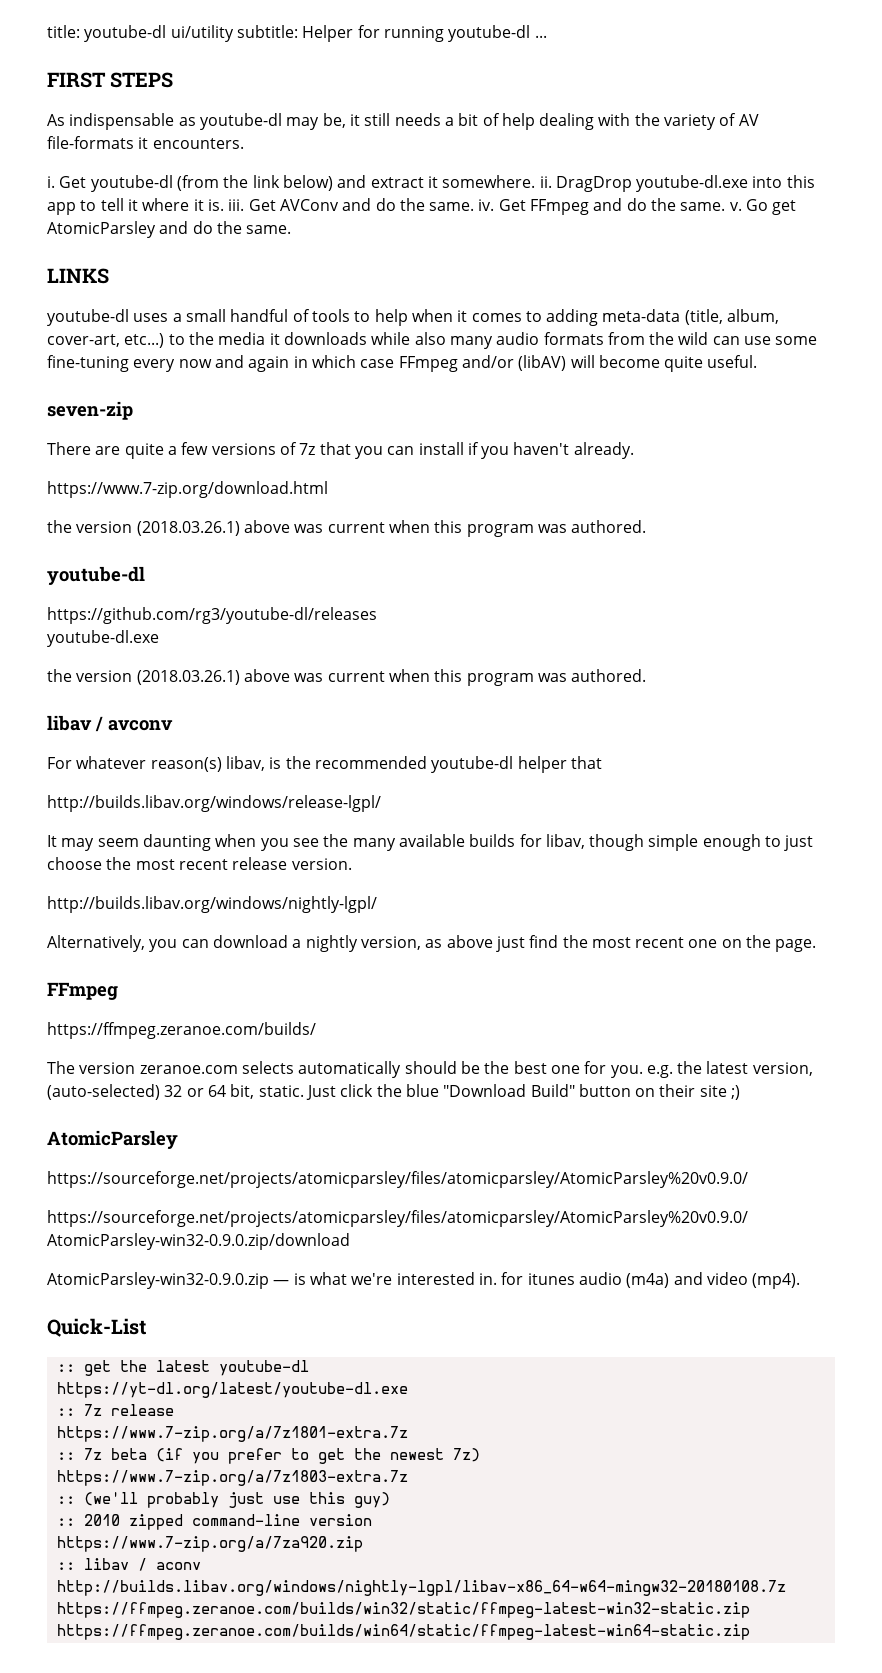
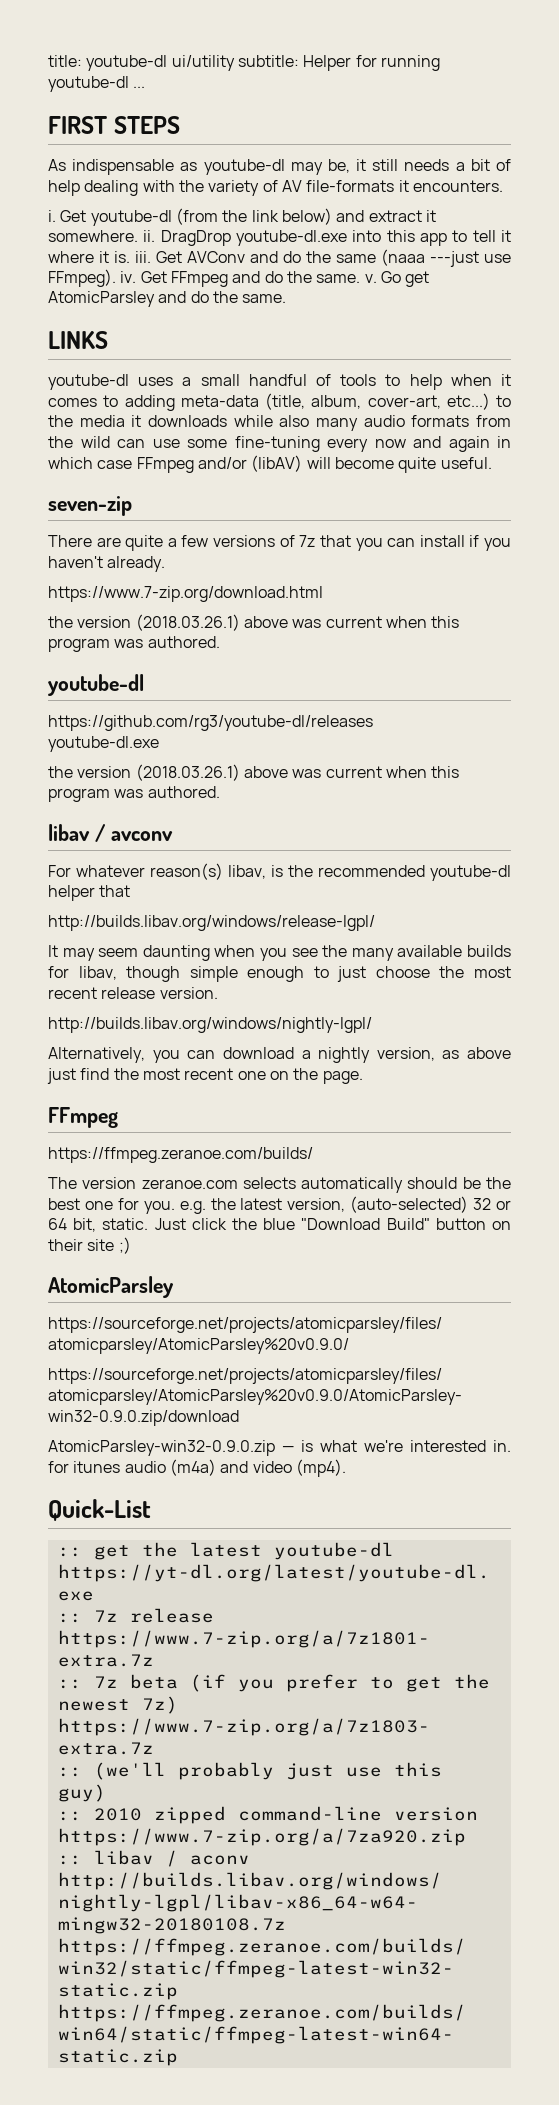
[429,202,475,211] same. -> [336,249,511,267] [48,269,116,287] same (naaa ---just use FFmpeg).

